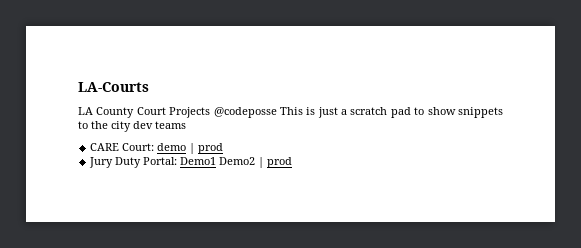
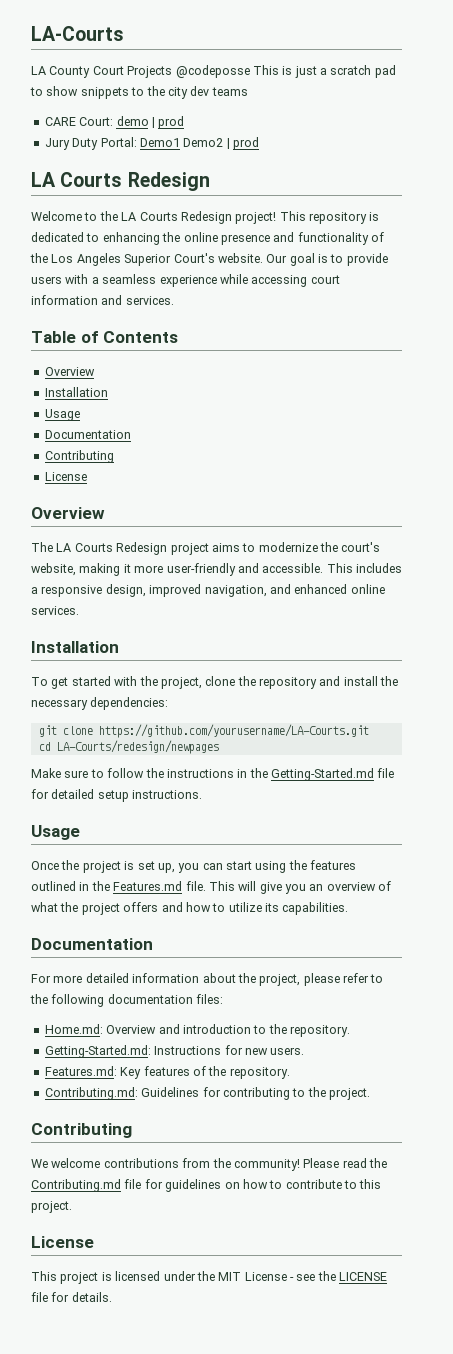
(293, 162) none -> [31,172,210,191] [31,211,380,224] [31,232,384,245] [30,253,388,266] [31,274,340,287] [31,295,174,305] [31,331,179,343] [44,367,95,376] [44,387,108,397] [44,409,80,421] [44,430,131,439] [44,450,114,463] [44,472,87,481] [31,507,105,519] [31,542,381,555] [31,563,402,576] [31,584,385,597] [31,606,79,615] [31,641,119,653] [31,676,399,689] [31,697,169,710] [38,724,369,738] [38,740,219,754] [31,768,395,781] [31,789,203,802] [31,825,80,840] [31,860,357,873] [31,881,392,894] [31,902,349,915] [31,938,153,950] [31,973,384,986] [30,994,224,1007] [44,1024,350,1037] [44,1045,305,1058] [44,1066,290,1079] [44,1087,370,1100] [31,1123,132,1138] [31,1158,387,1171] [31,1179,382,1192] [31,1201,72,1213] [31,1236,94,1248] [31,1271,388,1284] [31,1292,112,1302] // LA Courts Redesign // Welcome to the LA Courts Redesign project! This repository is dedicated to enhancing the online presence and functionality of the Los Angeles Superior Court's website. Our goal is to provide users with a seamless experience while accessing court information and services. // Table of Contents // Overview // Installation // Usage // Documentation // Contributing // License // Overview // The LA Courts Redesign project aims to modernize the court's website, making it more user-friendly and accessible. This includes a responsive design, improved navigation, and enhanced online services. // Installation // To get started with the project, clone the repository and install the necessary dependencies: // git clone https://github.com/yourusername/LA-Courts.git // cd LA-Courts/redesign/newpages // Make sure to follow the instructions in the Getting-Started.md file for detailed setup instructions. // Usage // Once the project is set up, you can start using the features outlined in the Features.md file. This will give you an overview of what the project offers and how to utilize its capabilities. // Documentation // For more detailed information about the project, please refer to the following documentation files: // Home.md: Overview and introduction to the repository. // Getting-Started.md: Instructions for new users. // Features.md: Key features of the repository. // Contributing.md: Guidelines for contributing to the project. // Contributing // We welcome contributions from the community! Please read the Contributing.md file for guidelines on how to contribute to this project. // License // This project is licensed under the MIT License - see the LICENSE file for details.

